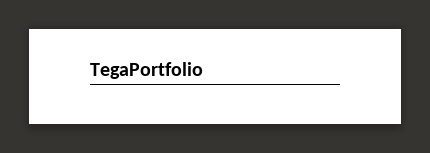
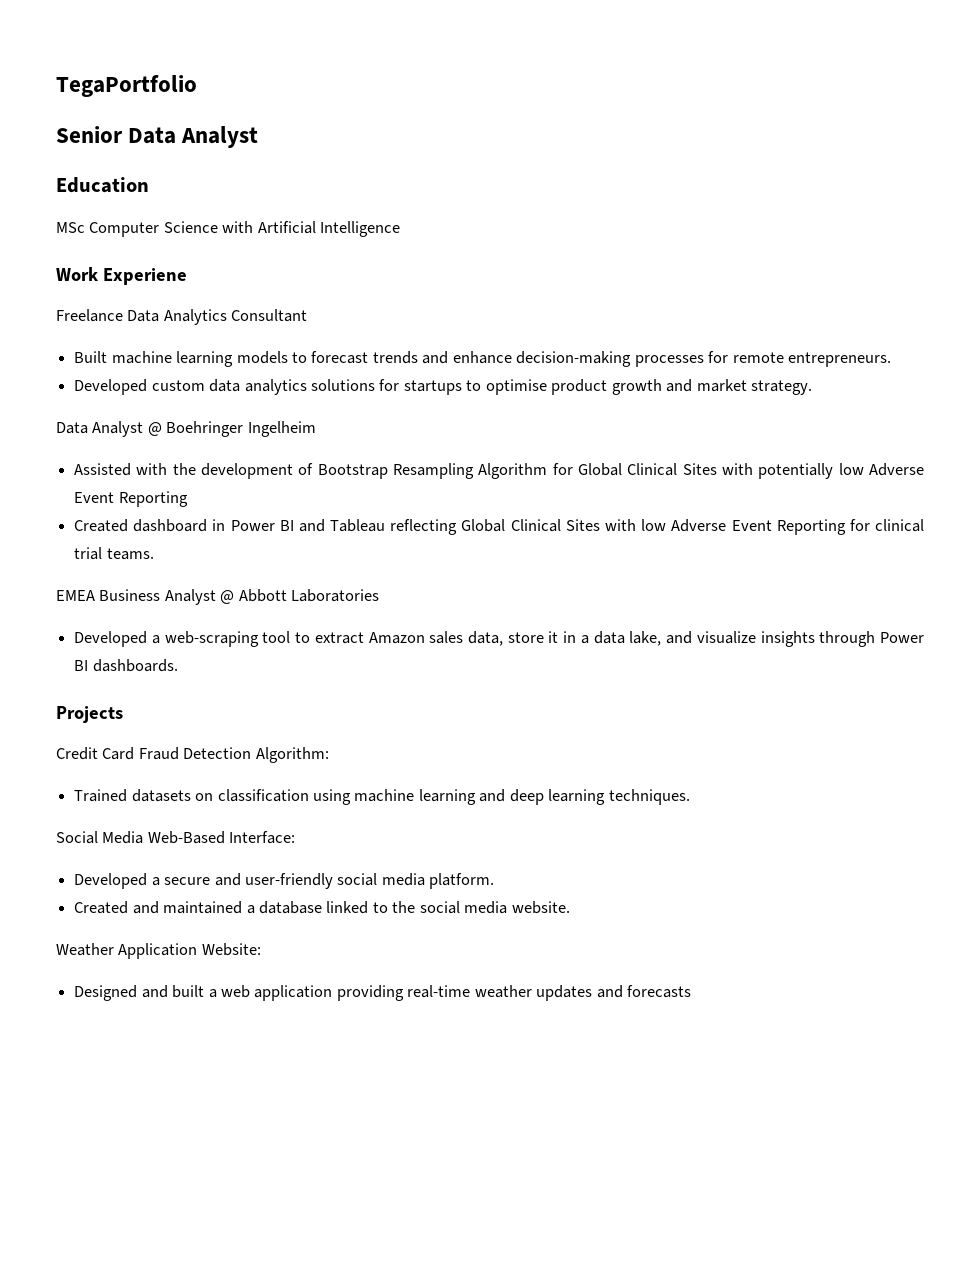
(203, 70) none -> [56,126,259,148] [56,177,149,193] [56,221,401,237] [56,267,187,285] [56,309,308,325] [74,351,892,367] [74,379,813,395] [56,421,316,437] [74,463,925,479] [74,491,188,507] [74,519,924,535] [74,547,154,560] [56,589,380,605] [74,631,924,647] [74,659,178,672] [56,706,123,723] [56,747,329,763] [74,789,690,805] [56,831,296,844] [74,873,495,889] [74,901,570,914] [56,943,261,959] [74,985,692,1001] // Senior Data Analyst // Education // MSc Computer Science with Artificial Intelligence // Work Experiene // Freelance Data Analytics Consultant // Built machine learning models to forecast trends and enhance decision-making processes for remote entrepreneurs. // Developed custom data analytics solutions for startups to optimise product growth and market strategy. // Data Analyst @ Boehringer Ingelheim // Assisted with the development of Bootstrap Resampling Algorithm for Global Clinical Sites with potentially low Adverse Event Reporting // Created dashboard in Power BI and Tableau reflecting Global Clinical Sites with low Adverse Event Reporting for clinical trial teams. // EMEA Business Analyst @ Abbott Laboratories // Developed a web-scraping tool to extract Amazon sales data, store it in a data lake, and visualize insights through Power BI dashboards. // Projects // Credit Card Fraud Detection Algorithm: // Trained datasets on classification using machine learning and deep learning techniques. // Social Media Web-Based Interface: // Developed a secure and user-friendly social media platform. // Created and maintained a database linked to the social media website. // Weather Application Website: // Designed and built a web application providing real-time weather updates and forecasts

